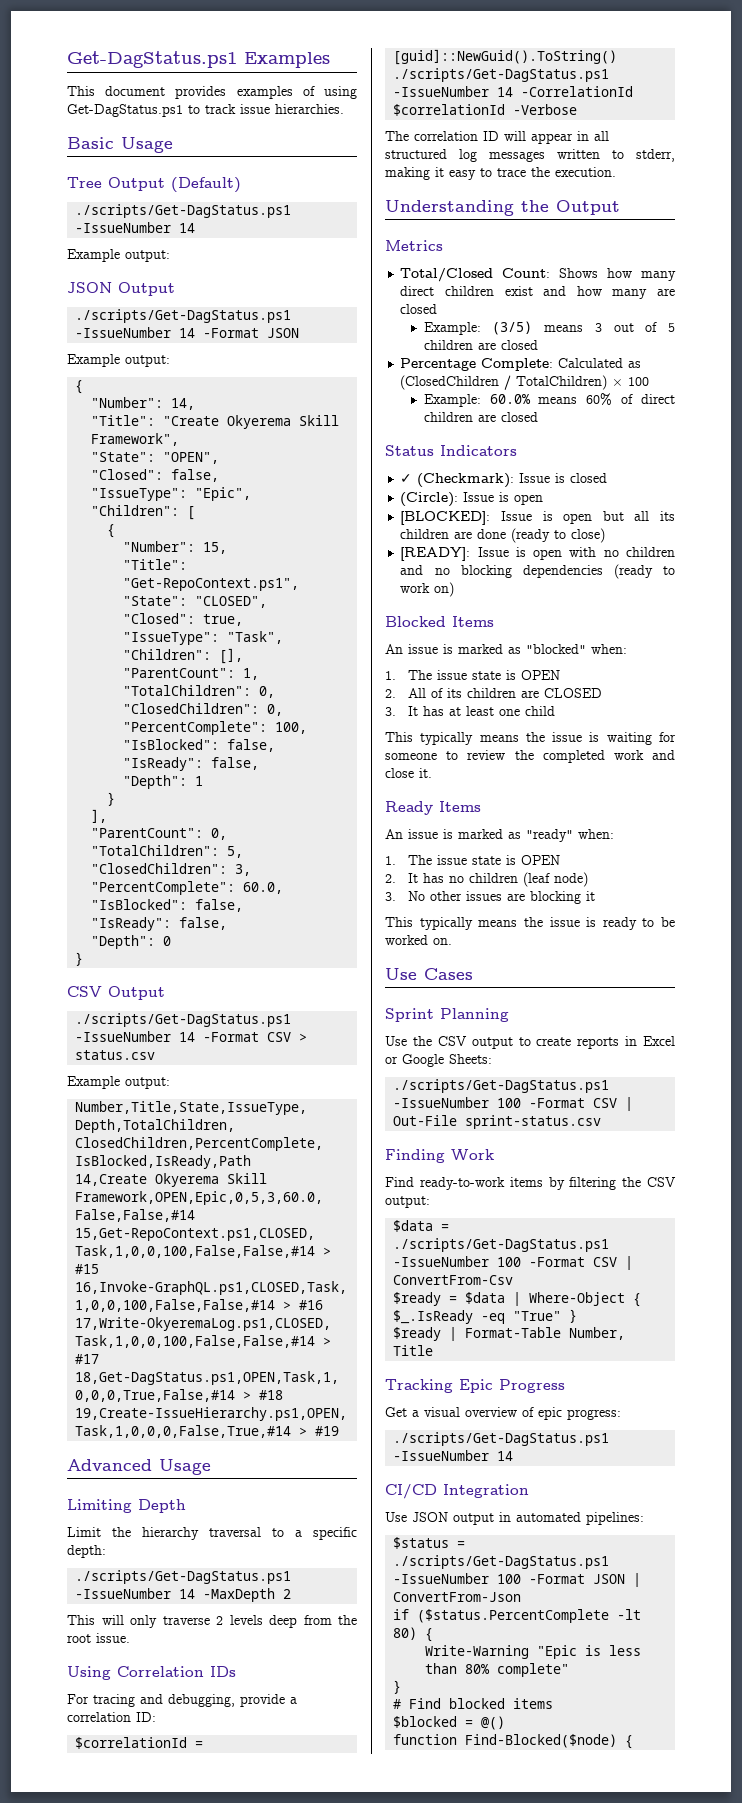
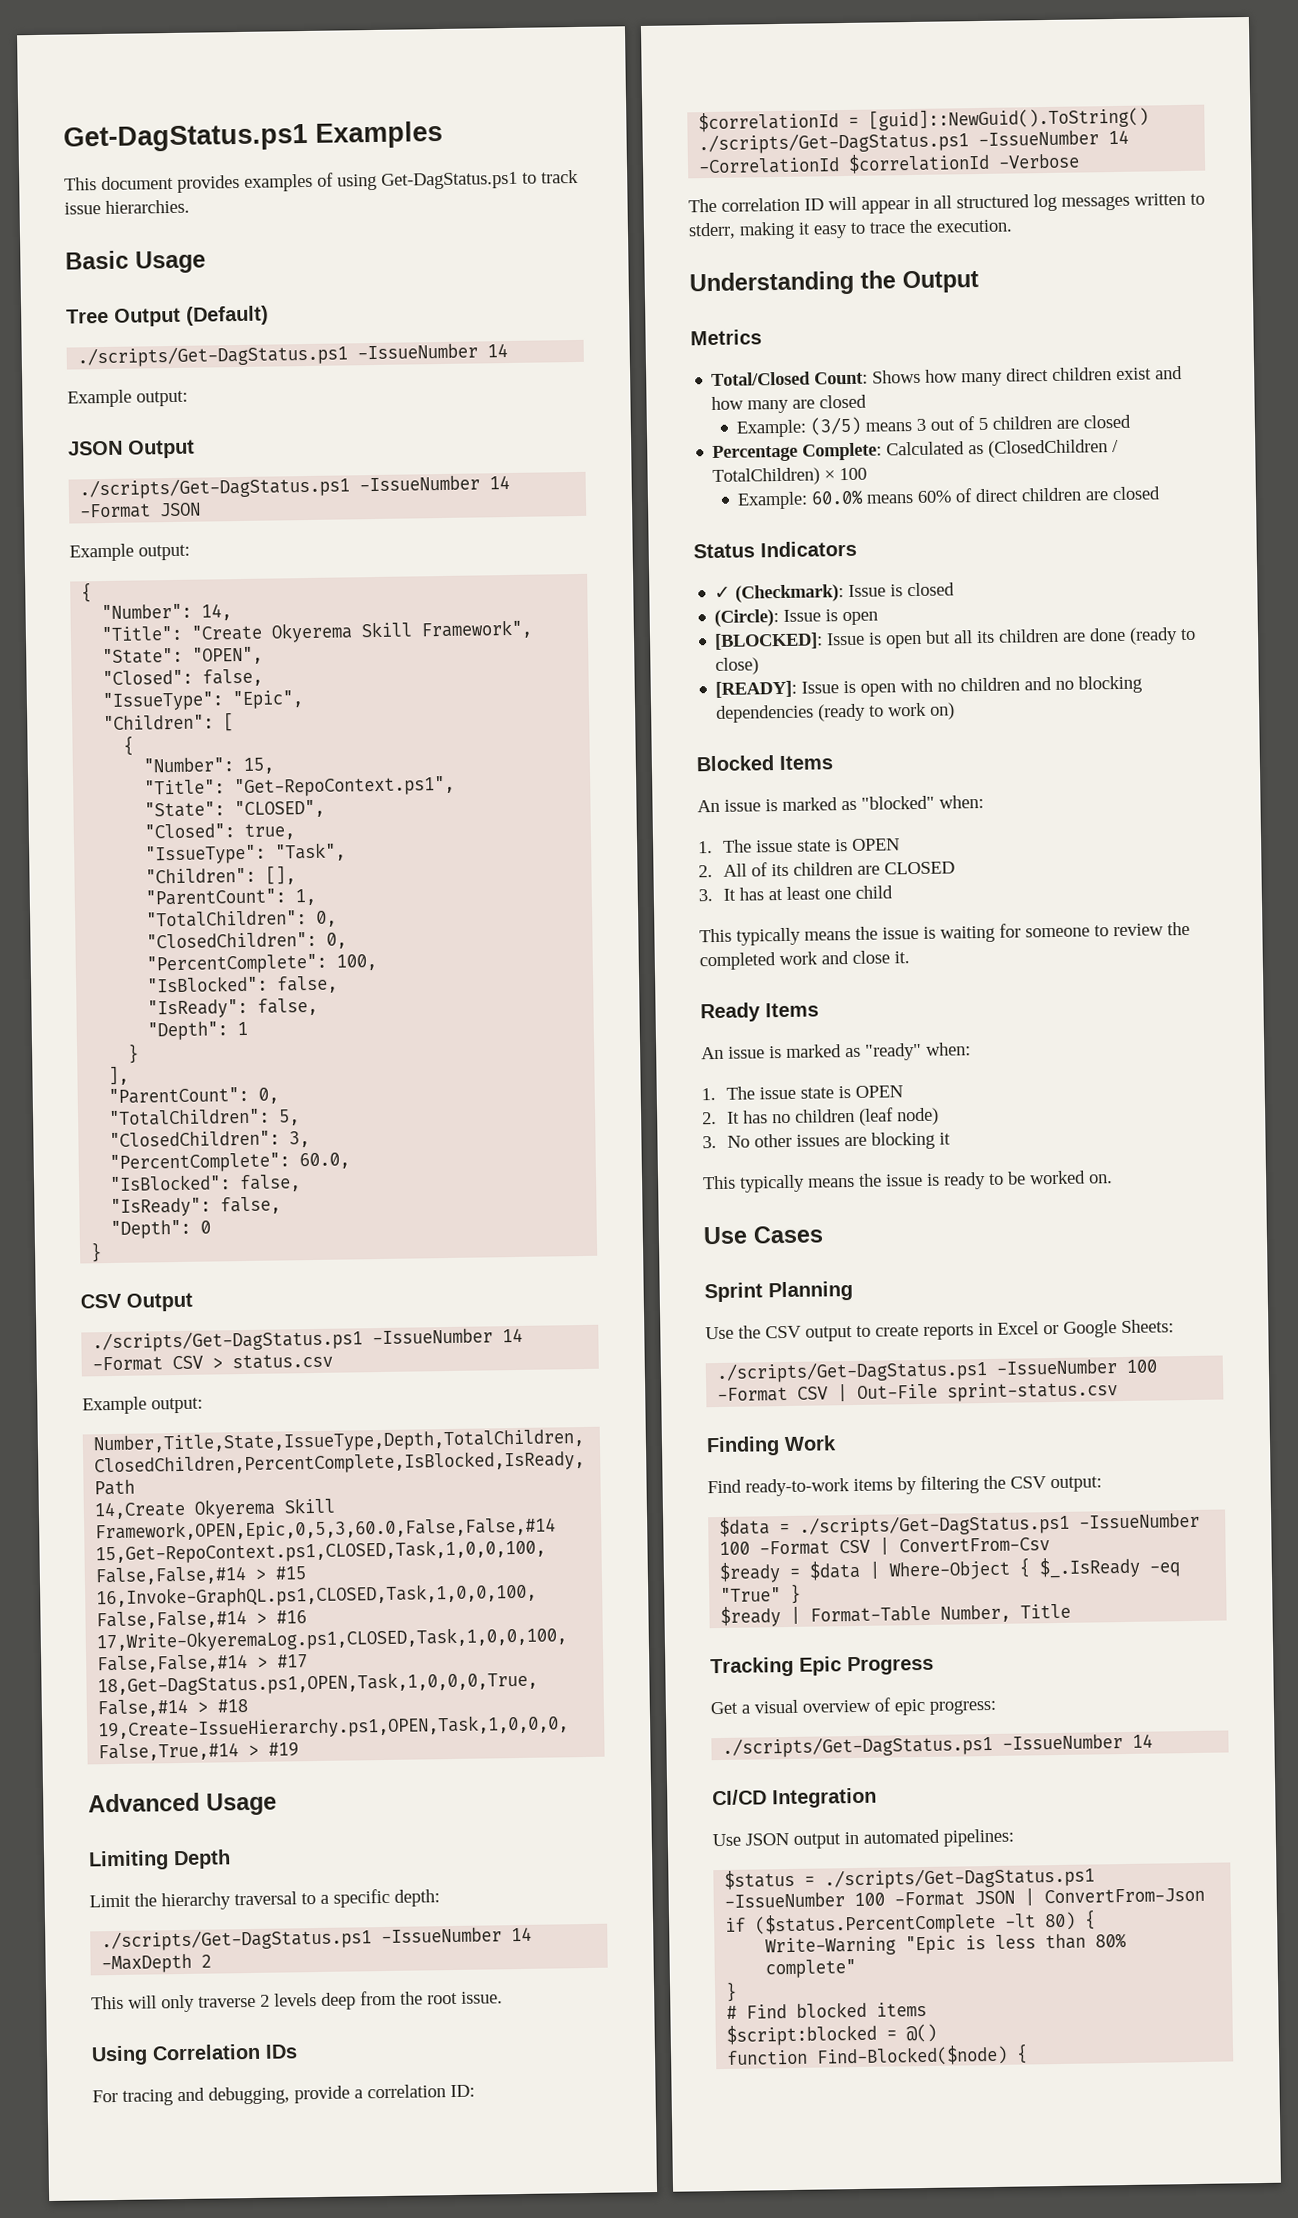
[393,1716,458,1728] $blocked -> [726,2023,878,2046] $script:blocked

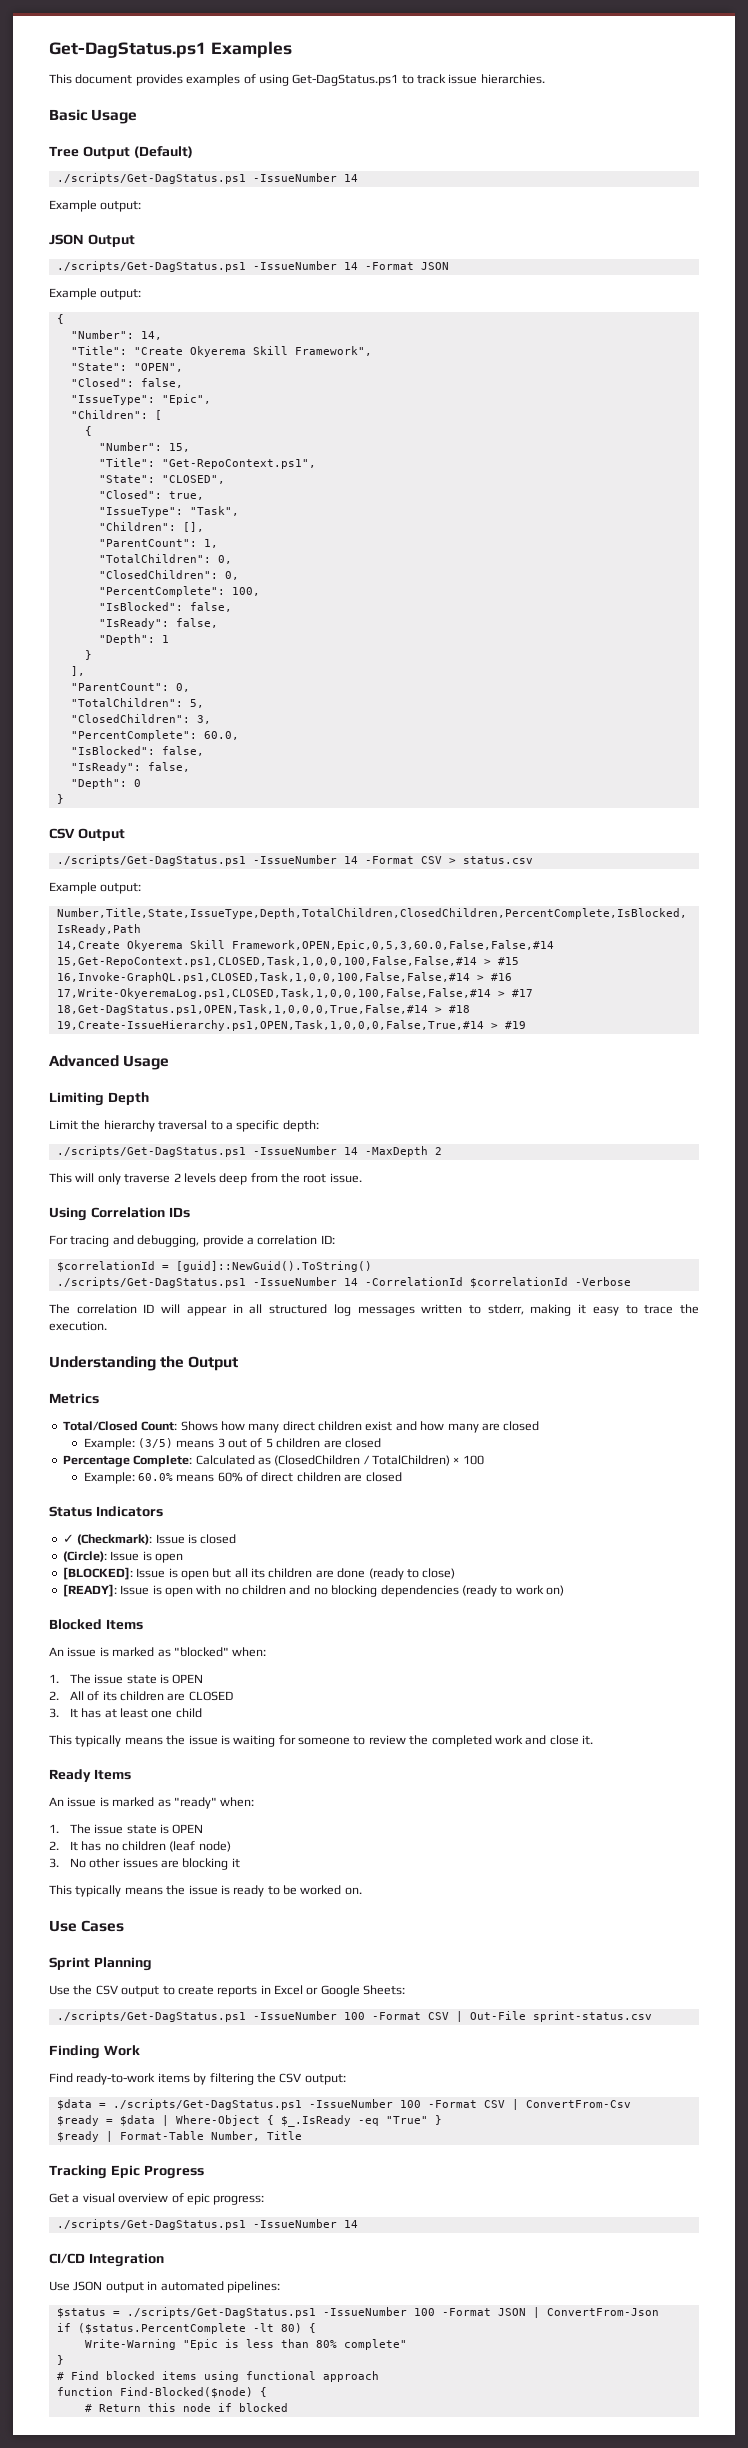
[726,2023,938,2046] // $script:blocked = @() -> [203,2371,379,2382] using functional approach
(1029, 2053) none -> [84,2403,288,2412] // # Return this node if blocked

